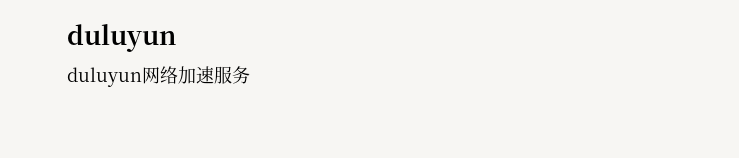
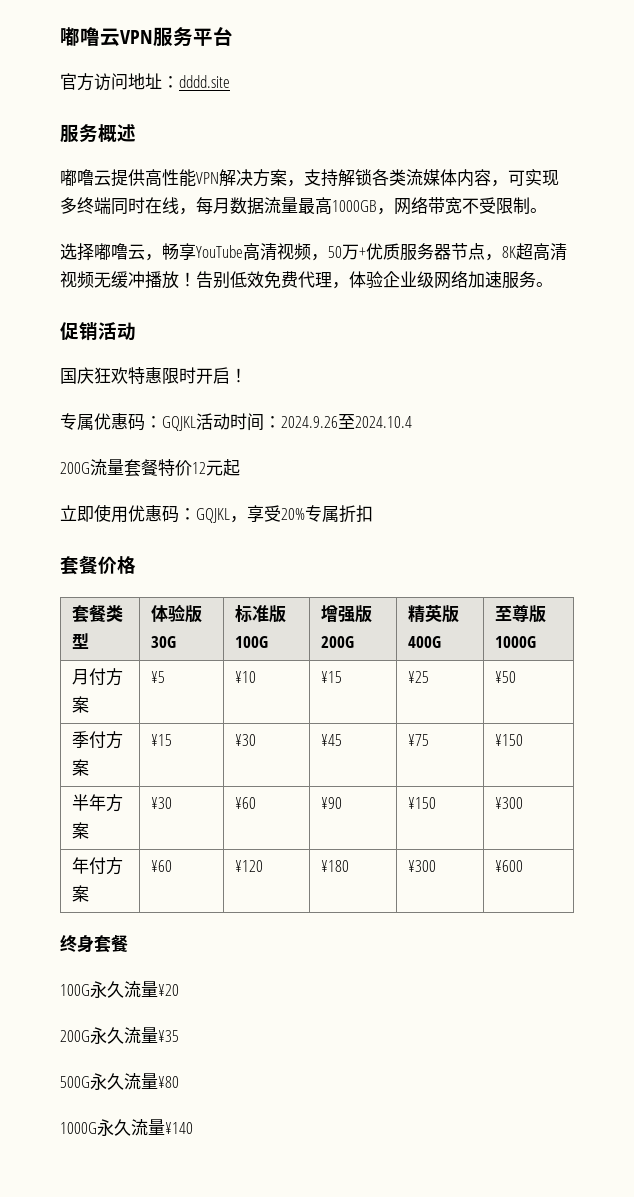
[67,24,176,52] [67,66,250,87] duluyun // duluyun网络加速服务 -> [60,27,233,47] [60,73,230,91] [60,124,136,143] [60,169,559,187] [60,197,547,215] [60,243,567,261] [60,271,553,289] [60,322,136,341] [60,367,247,384] [60,413,412,431] [60,459,240,477] [60,504,373,523] [60,556,136,575] [71,605,123,623] [71,633,89,649] [150,604,202,623] [150,636,176,648] [234,605,286,623] [234,636,268,648] [320,605,372,623] [320,636,354,648] [407,604,459,623] [407,636,441,648] [494,604,546,623] [494,636,536,648] [71,668,123,686] [71,696,89,713] [150,671,165,683] [234,671,256,683] [320,671,342,683] [407,671,429,683] [494,671,516,683] [71,731,123,749] [71,759,89,776] [150,734,172,746] [234,734,256,746] [320,734,342,746] [407,734,429,746] [494,734,523,746] [71,794,123,812] [71,822,89,839] [150,797,172,809] [234,797,256,809] [320,797,342,809] [407,797,436,809] [494,797,523,809] [71,857,123,875] [71,885,89,902] [150,860,172,872] [234,860,263,872] [320,860,349,872] [407,860,436,872] [494,860,523,872] [60,935,128,953] [60,981,179,998] [60,1027,179,1044] [60,1073,179,1090] [60,1119,193,1136] 嘟噜云VPN服务平台 // 官方访问地址：dddd.site // 服务概述 // 嘟噜云提供高性能VPN解决方案，支持解锁各类流媒体内容，可实现多终端同时在线，每月数据流量最高1000GB，网络带宽不受限制。 // 选择嘟噜云，畅享YouTube高清视频，50万+优质服务器节点，8K超高清视频无缓冲播放！告别低效免费代理，体验企业级网络加速服务。 // 促销活动 // 国庆狂欢特惠限时开启！ // 专属优惠码：GQJKL活动时间：2024.9.26至2024.10.4 // 200G流量套餐特价12元起 // 立即使用优惠码：GQJKL，享受20%专属折扣 // 套餐价格 // 套餐类型 | 体验版30G | 标准版100G | 增强版200G | 精英版400G | 至尊版1000G // 月付方案 | ¥5 | ¥10 | ¥15 | ¥25 | ¥50 // 季付方案 | ¥15 | ¥30 | ¥45 | ¥75 | ¥150 // 半年方案 | ¥30 | ¥60 | ¥90 | ¥150 | ¥300 // 年付方案 | ¥60 | ¥120 | ¥180 | ¥300 | ¥600 // 终身套餐 // 100G永久流量¥20 // 200G永久流量¥35 // 500G永久流量¥80 // 1000G永久流量¥140

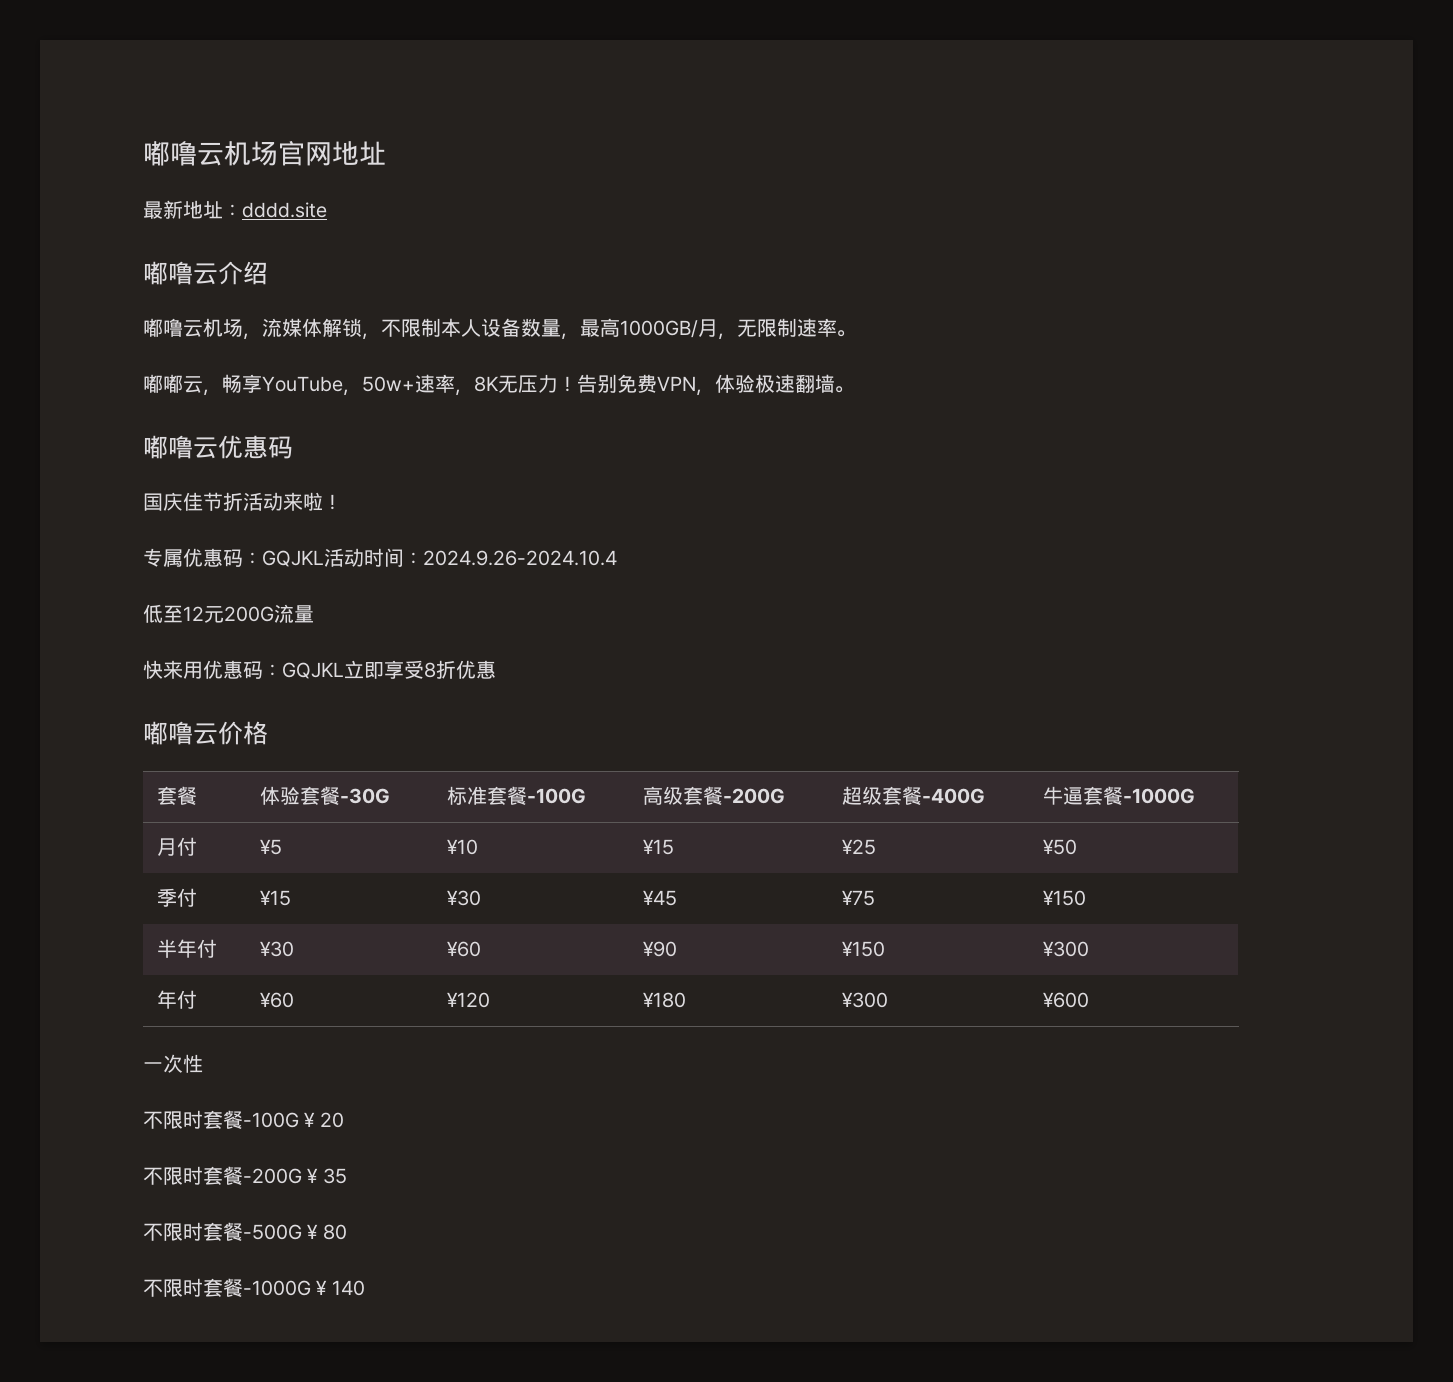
[60,27,233,47] [60,73,128,91] 嘟噜云VPN服务平台 // 官方访问 -> [143,140,386,166] [143,200,183,219] 嘟噜云机场官网地址 // 最新
[60,124,136,143] [60,169,559,187] [60,197,547,215] [60,243,128,261] 服务概述 // 嘟噜云提供高性能VPN解决方案，支持解锁各类流媒体内容，可实现多终端同时在线，每月数据流量最高1000GB，网络带宽不受限制。 // 选择嘟噜 -> [143,261,268,285] [143,318,856,340] [143,374,183,393] 嘟噜云介绍 // 嘟噜云机场，流媒体解锁，不限制本人设备数量，最高1000GB/月，无限制速率。 // 嘟嘟
[242,243,567,261] [60,271,553,289] [60,322,136,341] [60,367,230,384] 高清视频，50万+优质服务器节点，8K超高清视频无缓冲播放！告别低效免费代理，体验企业级网络加速服务。 // 促销活动 // 国庆狂欢特惠限时开启 -> [343,374,854,396] [143,435,293,459] [143,492,323,511] ，50w+速率，8K无压力！告别免费VPN，体验极速翻墙。 // 嘟噜云优惠码 // 国庆佳节折活动来啦
[281,414,412,429] 2024.9.26至2024.10.4 // -> [423,550,617,566] [143,604,224,623] 2024.9.26-2024.10.4 // 低至12元
[124,459,240,477] [60,504,373,523] [60,556,98,575] 套餐特价12元起 // 立即使用优惠码：GQJKL，享受20%专属折扣 // 套餐 -> [143,660,496,679] [143,721,218,745] // 快来用优惠码：GQJKL立即享受8折优惠 // 嘟噜云
[105,605,123,622] [71,633,89,649] [150,604,202,623] [150,636,176,648] 类型 | 体验版30G -> [260,786,391,805] | 体验套餐-30G
[268,605,286,623] [234,636,268,648] [320,605,372,623] [320,636,354,648] [407,604,459,623] [407,636,441,648] [494,604,546,623] [494,636,536,648] 版100G | 增强版200G | 精英版400G | 至尊版1000G -> [487,786,587,805] [643,786,786,805] [842,786,986,805] [1043,786,1196,805] 套餐-100G | 高级套餐-200G | 超级套餐-400G | 牛逼套餐-1000G
[105,668,123,686] [71,696,89,713] 方案 -> (198, 846) none
[105,731,123,749] [71,759,89,776] 方案 -> (198, 897) none
[105,794,123,812] [71,822,89,839] 方案 -> [197,939,218,958] 付
[105,857,123,875] [71,885,89,902] 方案 -> (198, 999) none
[60,935,128,953] [60,981,179,998] [60,1027,179,1044] [60,1073,179,1090] [60,1119,193,1136] 终身套餐 // 100G永久流量¥20 // 200G永久流量¥35 // 500G永久流量¥80 // 1000G永久流量¥140 -> [143,1054,203,1073] [143,1110,344,1129] [143,1166,347,1185] [143,1222,347,1241] [143,1278,365,1297] 一次性 // 不限时套餐-100G ¥ 20 // 不限时套餐-200G ¥ 35 // 不限时套餐-500G ¥ 80 // 不限时套餐-1000G ¥ 140

